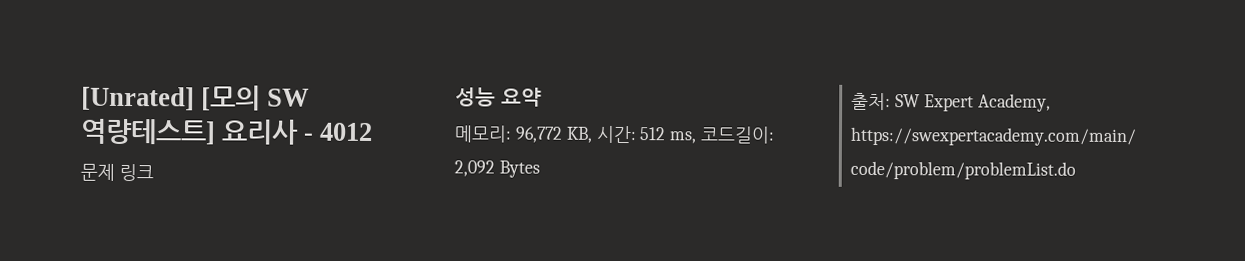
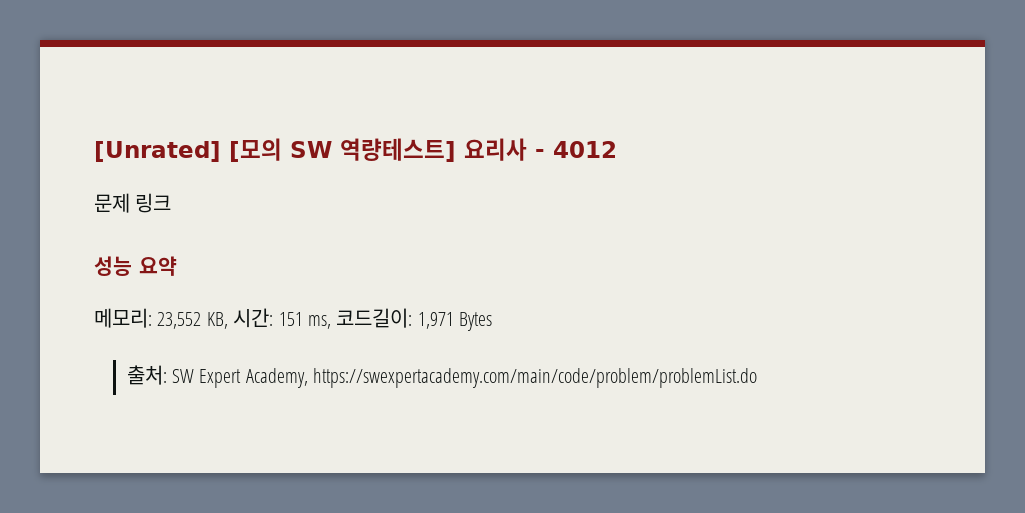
[514,126,563,143] 96,772 -> [157,312,202,329] 23,552
[639,127,667,141] 512 -> [278,312,303,326] 151
[454,160,495,177] 2,092 -> [417,312,454,329] 1,971

